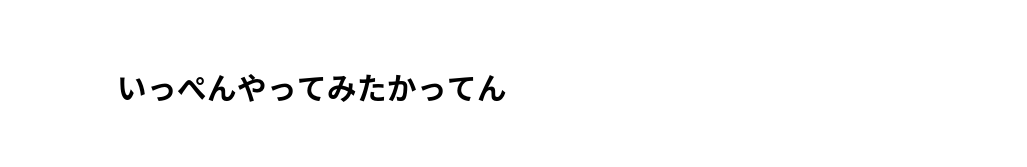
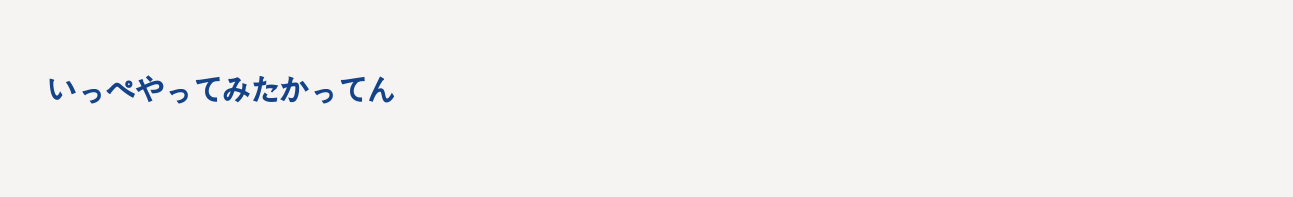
[207,75,237,102] ん -> (135, 90) none

